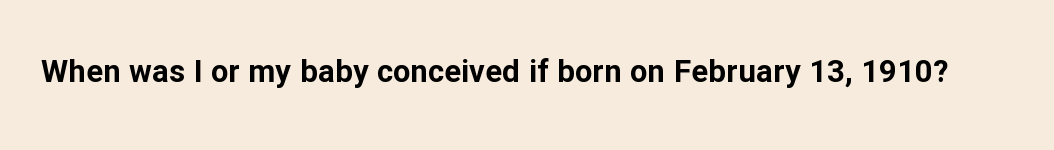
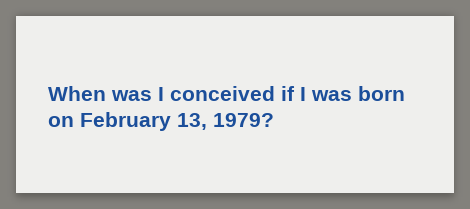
[211,58,549,88] or my baby conceived if -> [170,86,352,101] conceived if I was
[861,60,949,82] 1910? -> [213,113,274,127] 1979?

